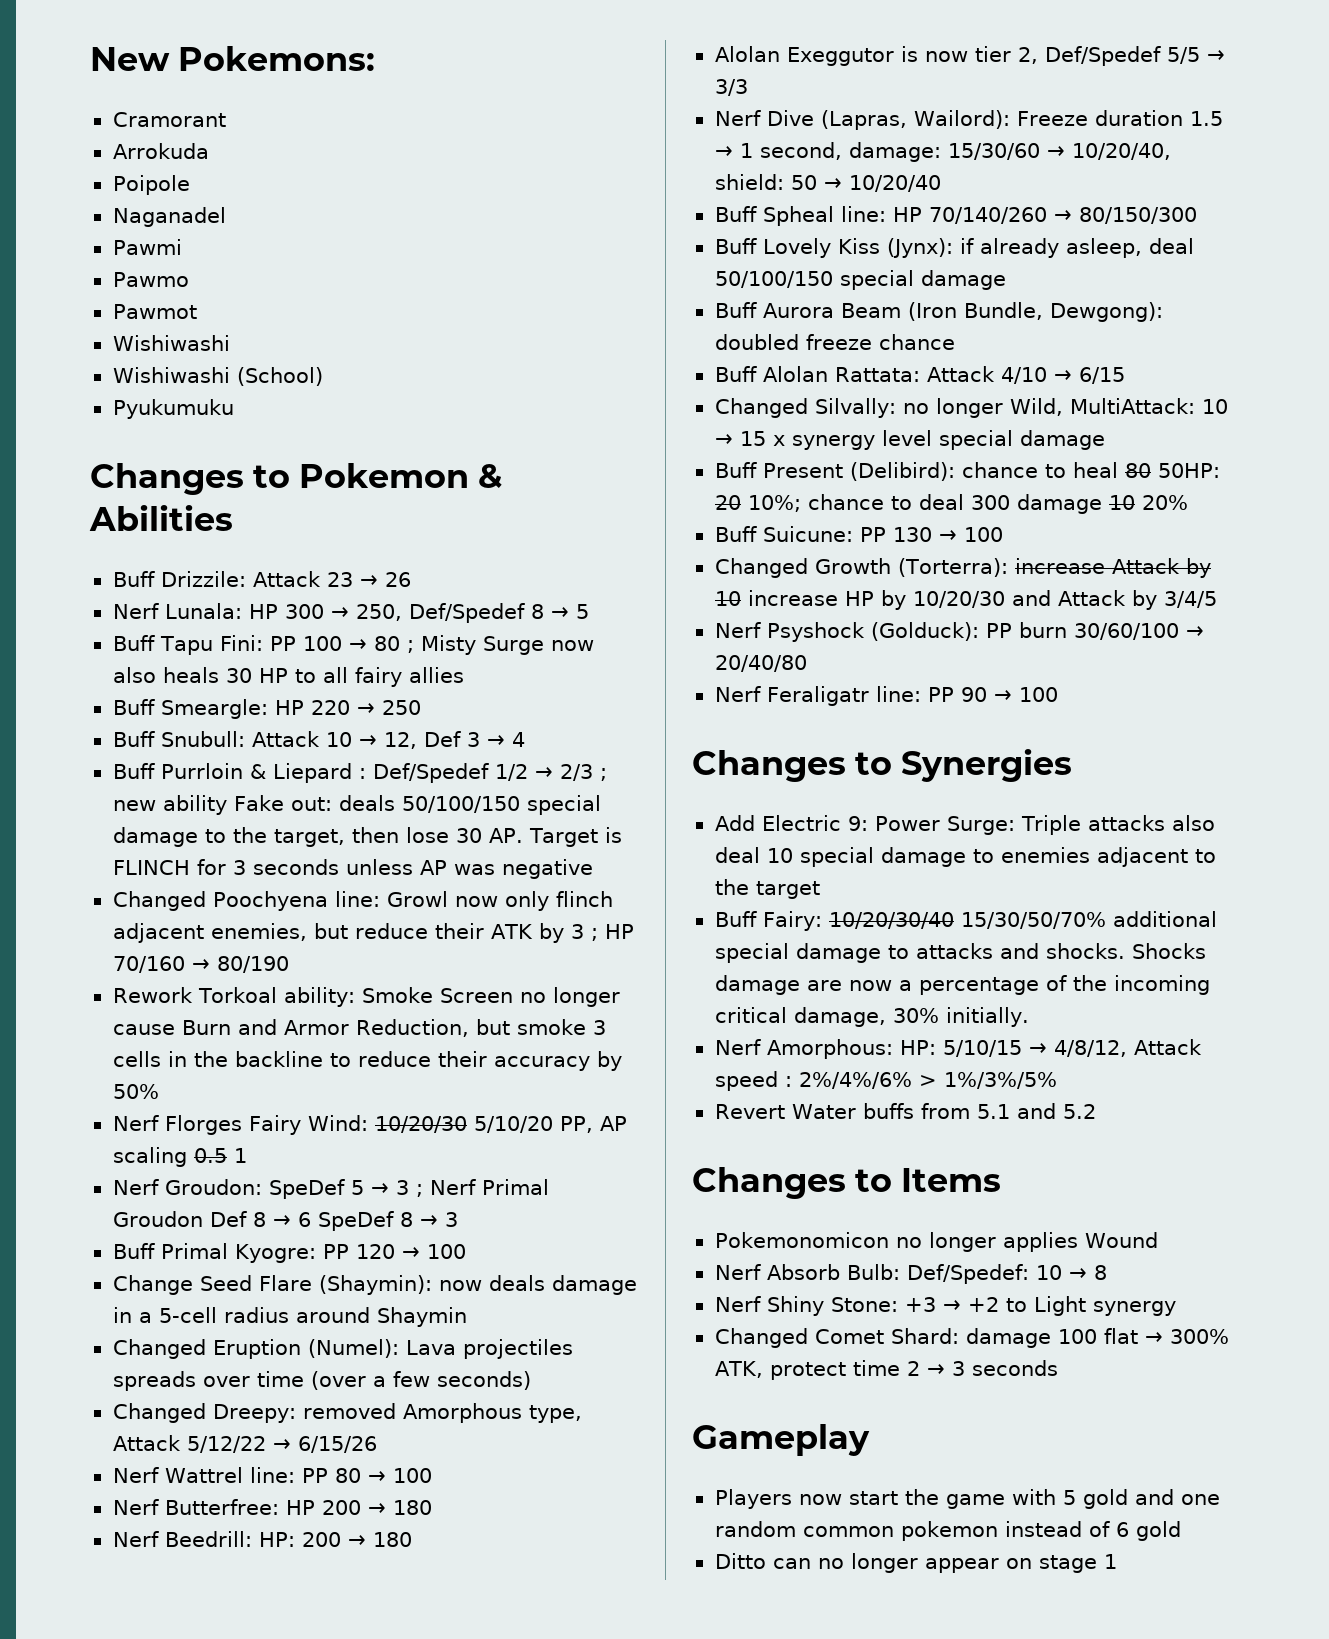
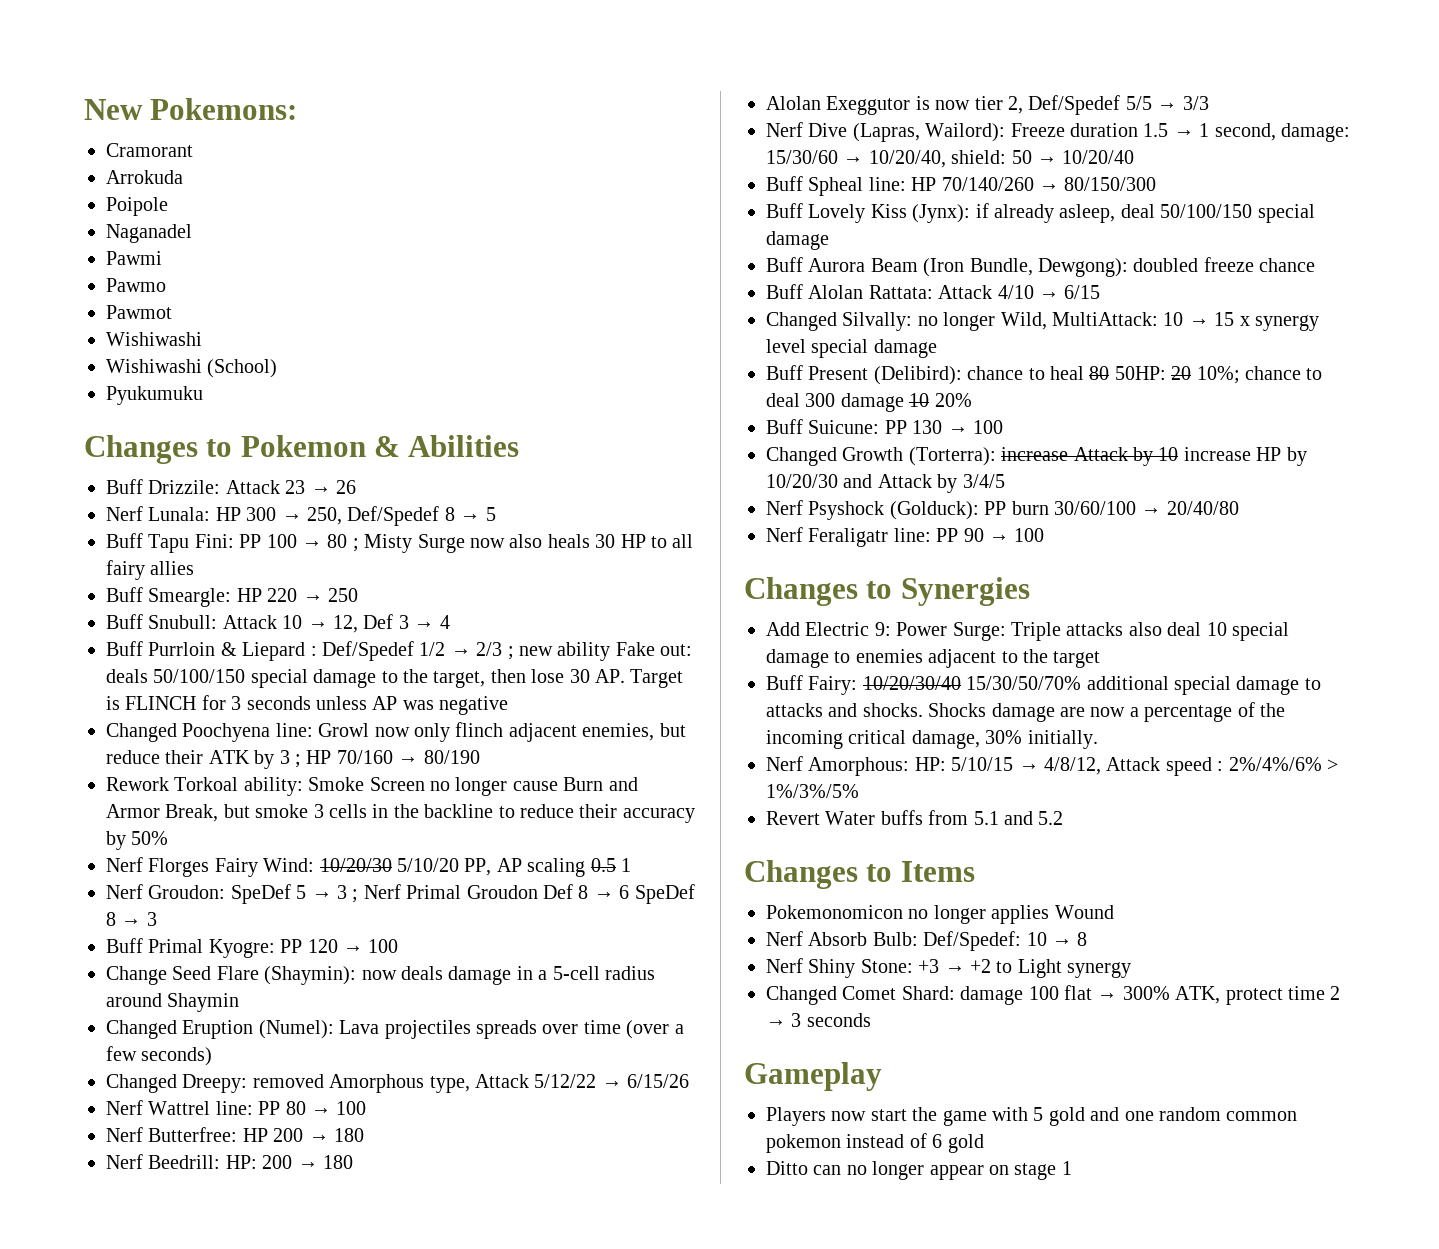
[355,1019,469,1037] Reduction, -> [165,804,219,822] Break,

